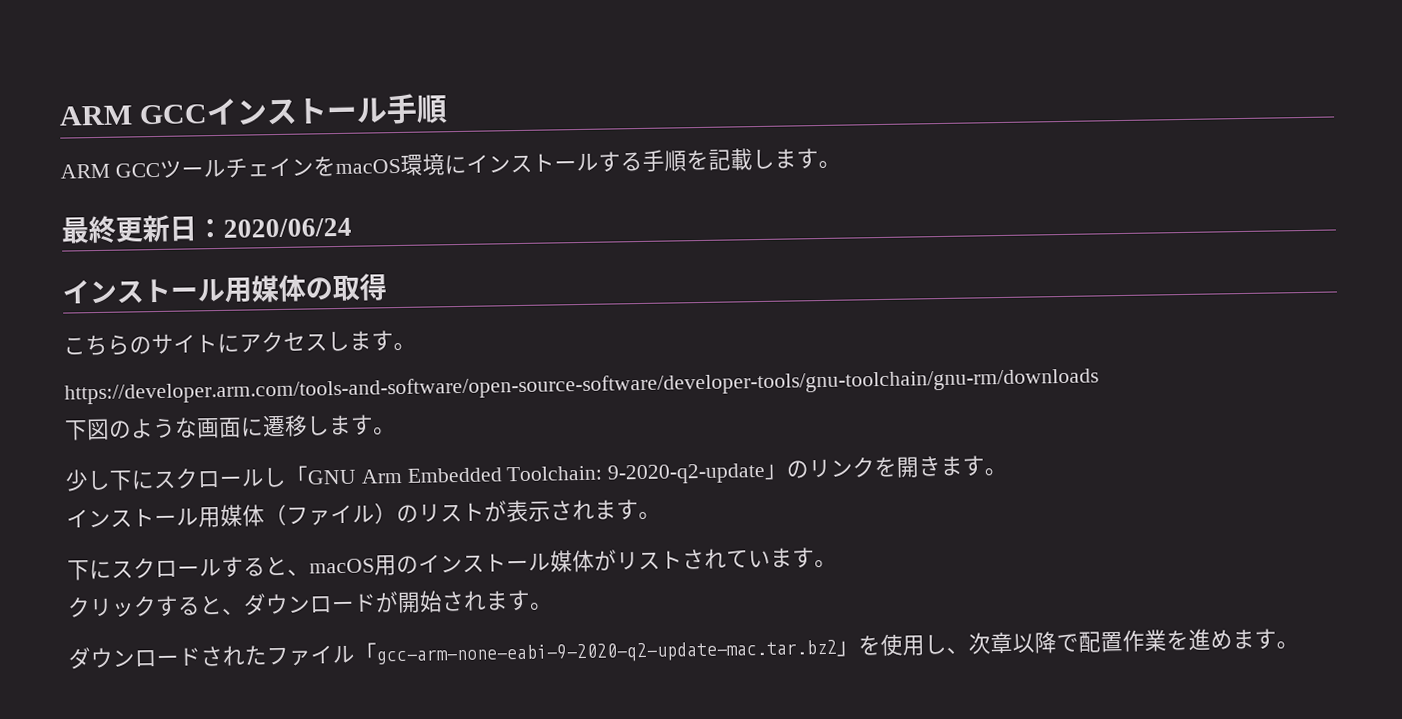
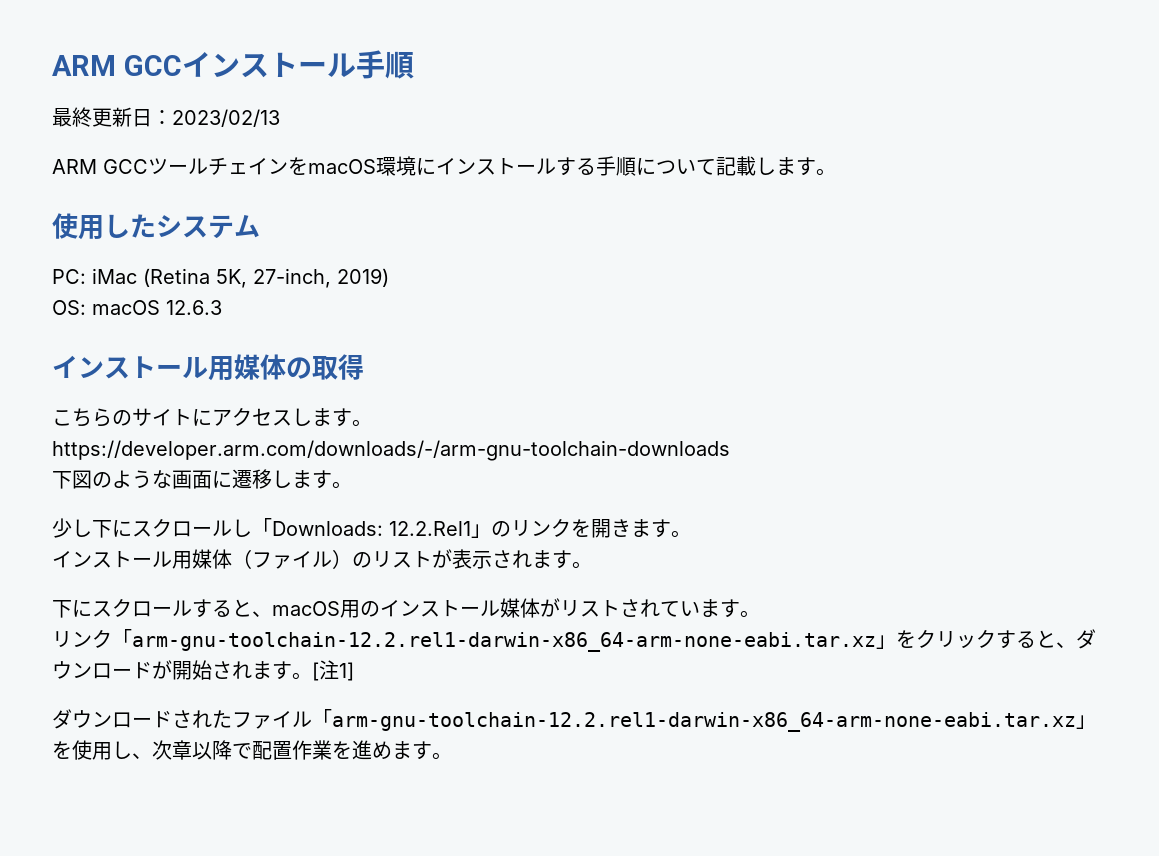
(449, 109) none -> [52,107,280,127] // 最終更新日：2023/02/13
[685,149,709,171] を -> [636,158,716,175] について
[61,214,352,244] 最終更新日：2020/06/24 -> [52,213,260,240] [52,268,389,288] [52,300,222,315] 使用したシステム // PC: iMac (Retina 5K, 27-inch, 2019) // OS: macOS 12.6.3
[64,367,1099,405] https://developer.arm.com/tools-and-software/open-source-software/developer-tools/gnu-toolchain/gnu-rm/downloads -> [52,440,730,461] https://developer.arm.com/downloads/-/arm-gnu-toolchain-downloads
[307,462,767,485] GNU Arm Embedded Toolchain: 9-2020-q2-update -> [272,521,471,536] Downloads: 12.2.Rel1
(837, 564) none -> [52,629,916,652] リンク「arm-gnu-toolchain-12.2.rel1-darwin-x86_64-arm-none-eabi.tar.xz」を
(553, 606) none -> [312,660,354,681] [注1]
[376,639,837,666] gcc-arm-none-eabi-9-2020-q2-update-mac.tar.bz2 -> [332,712,1076,732] arm-gnu-toolchain-12.2.rel1-darwin-x86_64-arm-none-eabi.tar.xz

